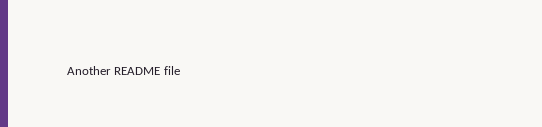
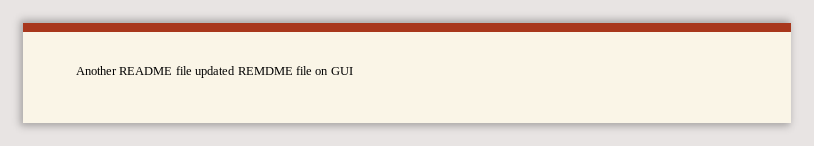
(180, 70) none -> [195,66,353,78] updated REMDME file on GUI

